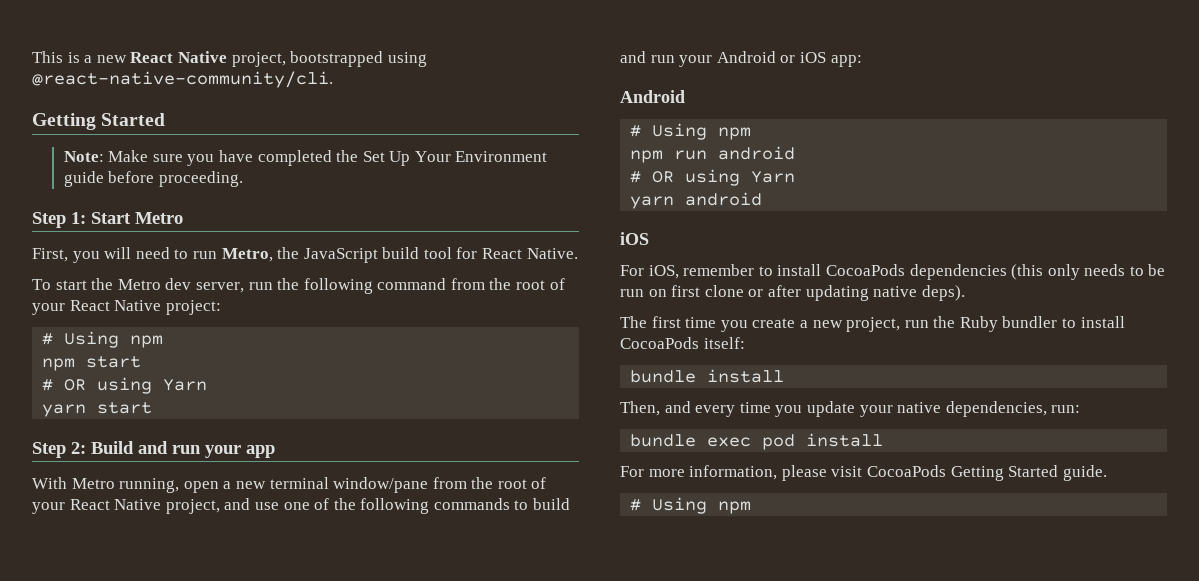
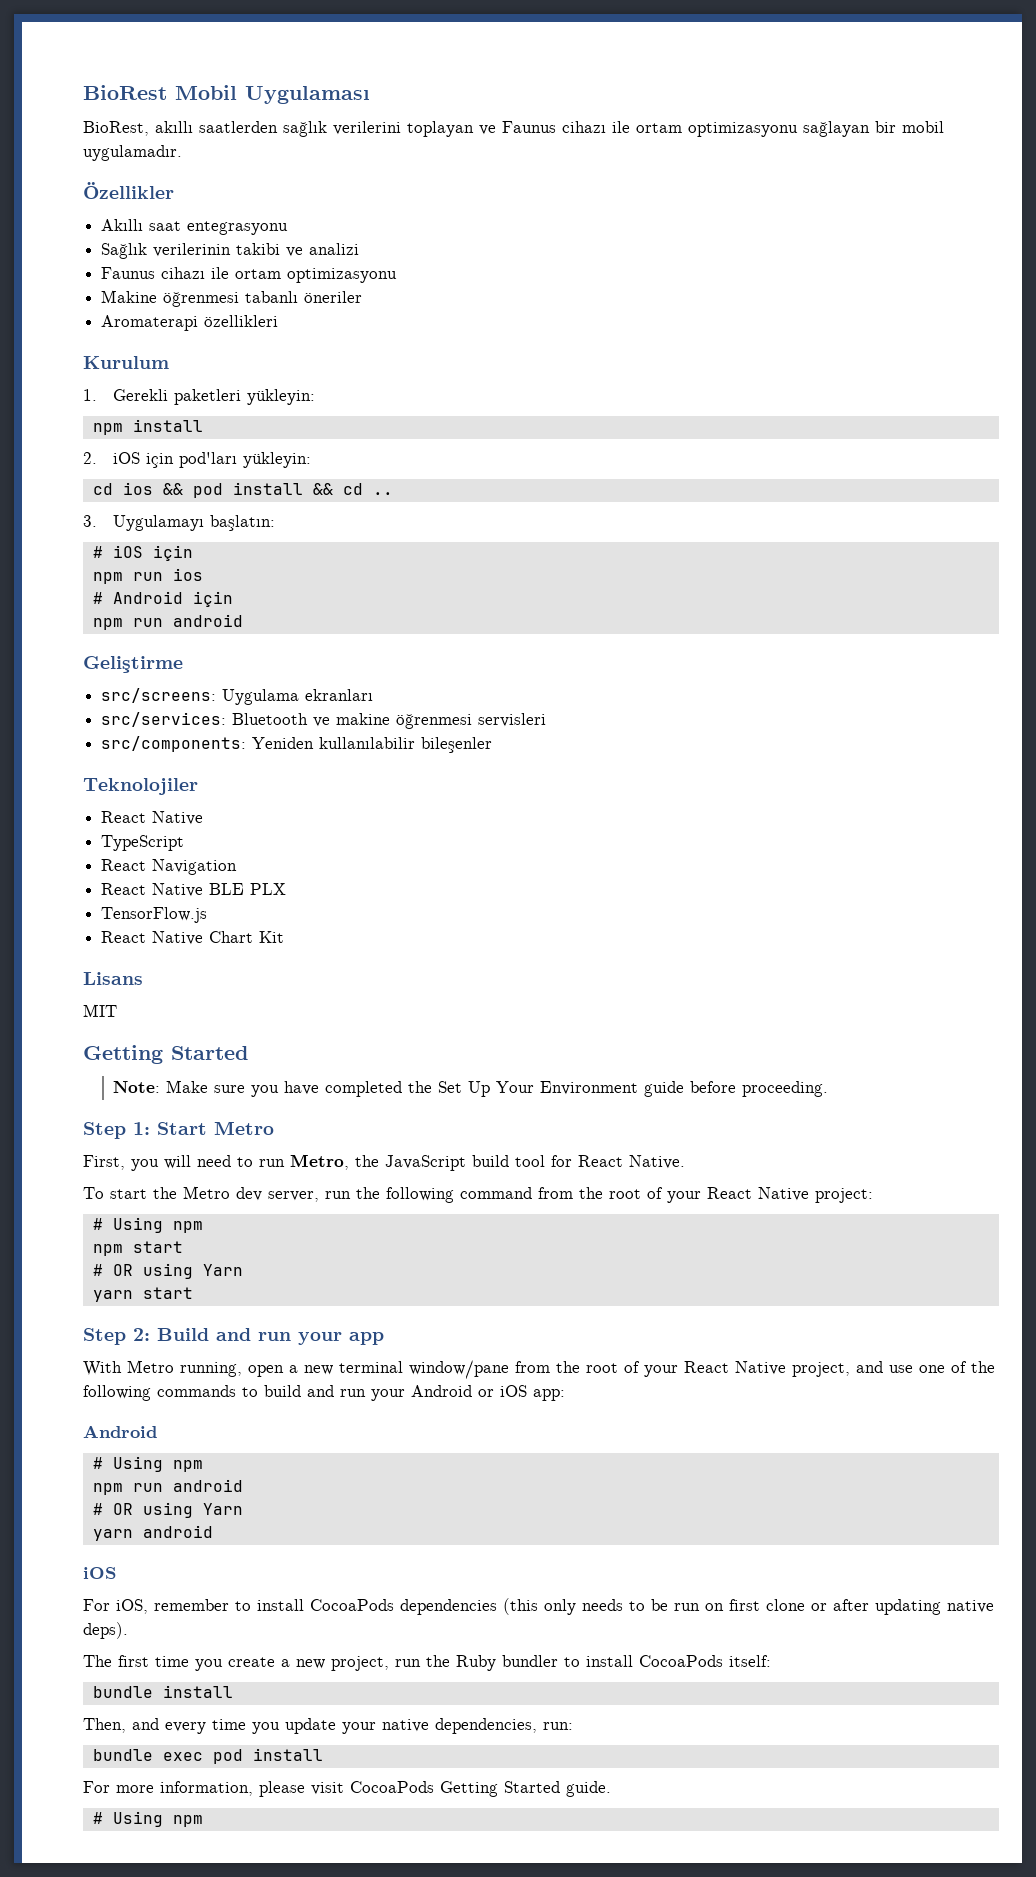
[32,51,427,67] [32,71,333,88] This is a new React Native project, bootstrapped using @react-native-community/cli. -> [83,85,370,104] [83,121,944,137] [83,145,182,161] [83,182,174,199] [101,219,289,235] [101,243,360,259] [101,267,398,283] [101,290,363,307] [101,315,279,331] [83,356,169,369] [83,389,316,405] [92,419,203,435] [83,452,312,468] [92,482,393,498] [83,515,276,531] [92,545,193,561] [92,568,203,584] [92,591,233,607] [92,614,243,630] [83,656,183,673] [101,688,374,705] [101,712,547,729] [101,736,493,753] [83,778,198,795] [101,811,204,825] [101,835,185,851] [101,859,238,875] [101,883,287,897] [101,907,208,923] [101,931,285,945] [83,972,143,985] [83,1004,117,1017] BioRest Mobil Uygulaması // BioRest, akıllı saatlerden sağlık verilerini toplayan ve Faunus cihazı ile ortam optimizasyonu sağlayan bir mobil uygulamadır. // Özellikler // Akıllı saat entegrasyonu // Sağlık verilerinin takibi ve analizi // Faunus cihazı ile ortam optimizasyonu // Makine öğrenmesi tabanlı öneriler // Aromaterapi özellikleri // Kurulum // 1. Gerekli paketleri yükleyin: // npm install // 2. iOS için pod'ları yükleyin: // cd ios && pod install && cd .. // 3. Uygulamayı başlatın: // # iOS için // npm run ios // # Android için // npm run android // Geliştirme // src/screens: Uygulama ekranları // src/services: Bluetooth ve makine öğrenmesi servisleri // src/components: Yeniden kullanılabilir bileşenler // Teknolojiler // React Native // TypeScript // React Navigation // React Native BLE PLX // TensorFlow.js // React Native Chart Kit // Lisans // MIT

